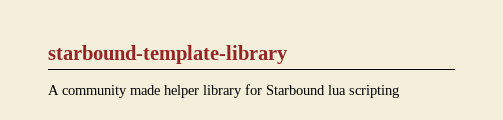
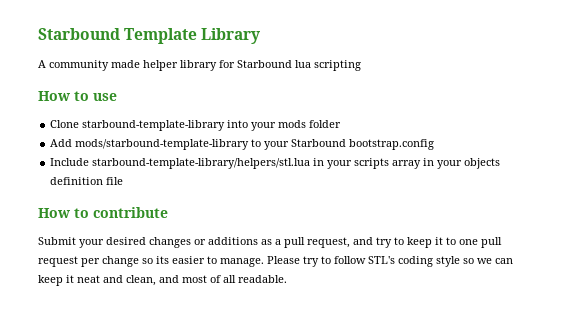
[48,45,288,64] starbound-template-library -> [38,28,261,44] Starbound Template Library
(399, 91) none -> [38,91,117,101] [50,120,342,131] [50,139,435,150] [50,158,501,169] [50,177,124,185] [38,207,168,218] [38,237,502,248] [38,256,513,267] [38,275,287,286] // How to use // Clone starbound-template-library into your mods folder // Add mods/starbound-template-library to your Starbound bootstrap.config // Include starbound-template-library/helpers/stl.lua in your scripts array in your objects definition file // How to contribute // Submit your desired changes or additions as a pull request, and try to keep it to one pull request per change so its easier to manage. Please try to follow STL's coding style so we can keep it neat and clean, and most of all readable.

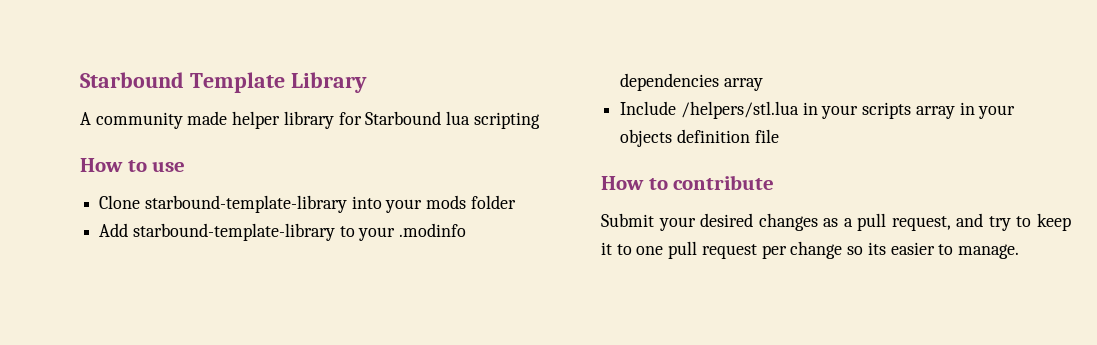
[75,139,250,150] mods/starbound-template-library -> [132,223,335,241] starbound-template-library
[291,139,435,150] Starbound bootstrap.config -> [399,223,467,237] [620,73,763,91] .modinfo dependencies array
[92,158,311,169] starbound-template-library/helpers/stl.lua -> [680,101,799,119] /helpers/stl.lua
[194,237,258,245] or additions -> (818, 222) none
[267,256,513,267] [38,275,287,286] Please try to follow STL's coding style so we can keep it neat and clean, and most of all readable. -> (1019, 251) none

